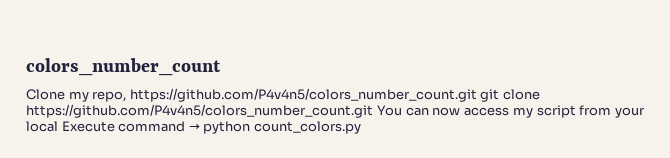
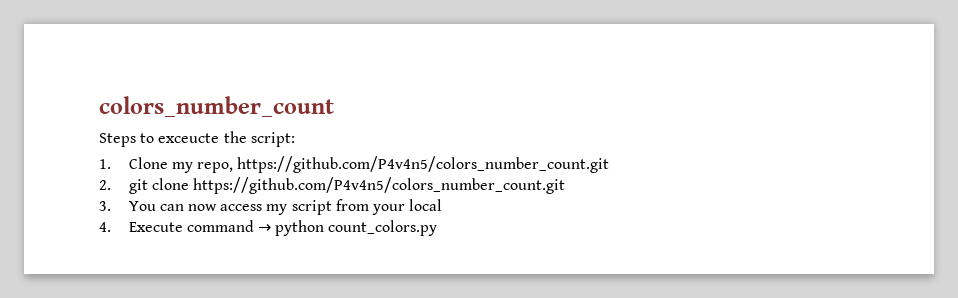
(221, 67) none -> [99,131,295,147] [99,159,111,169] Steps to exceucte the script: // 1.
(477, 95) none -> [99,180,111,190] // 2.
(373, 111) none -> [99,201,111,211] // 3.
(58, 126) none -> [99,222,111,232] // 4.

